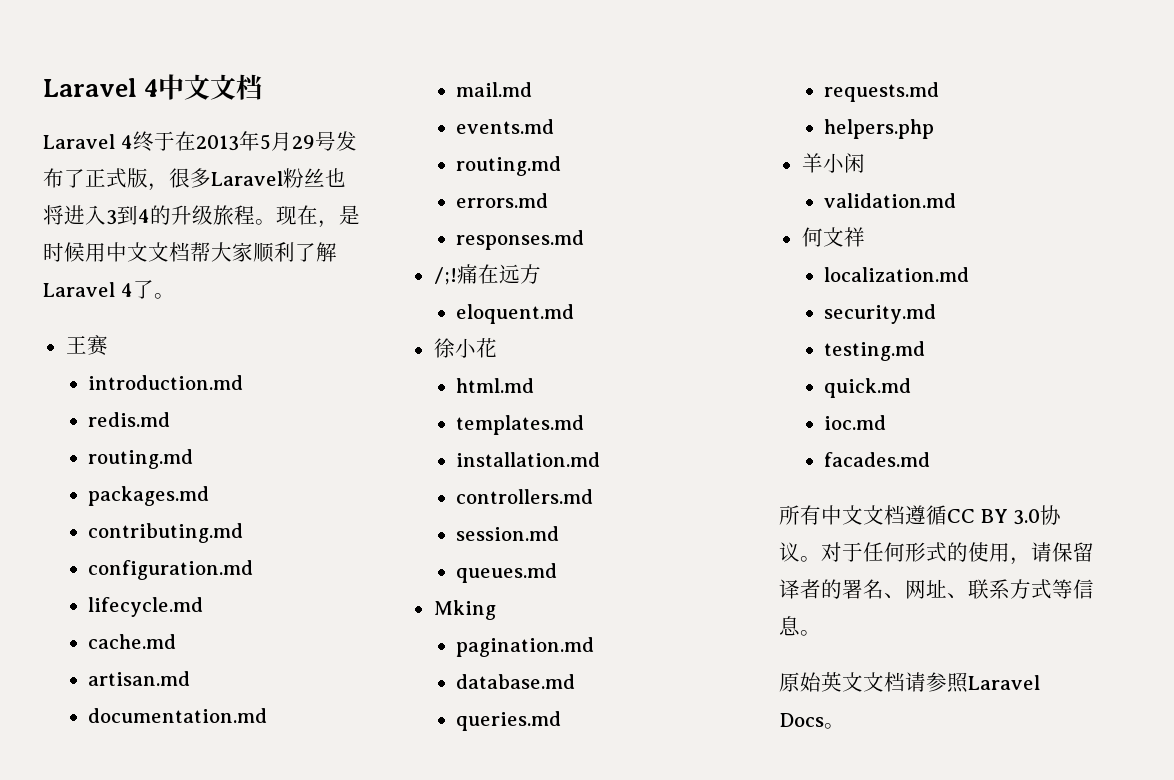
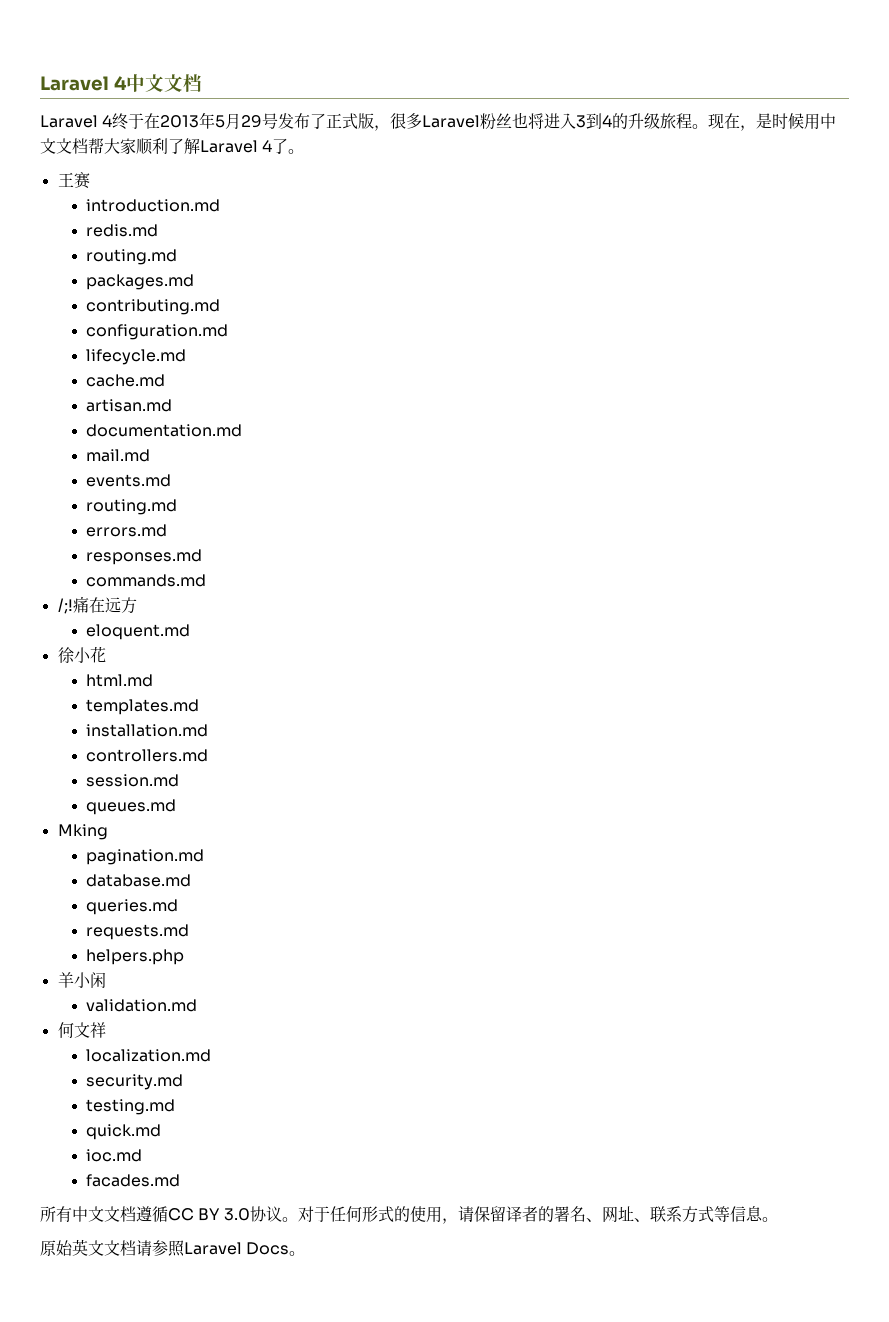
(585, 240) none -> [86,574,207,587] // commands.md

